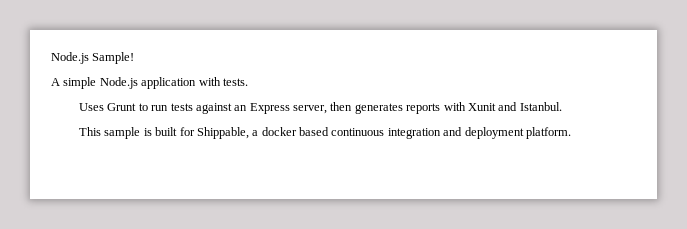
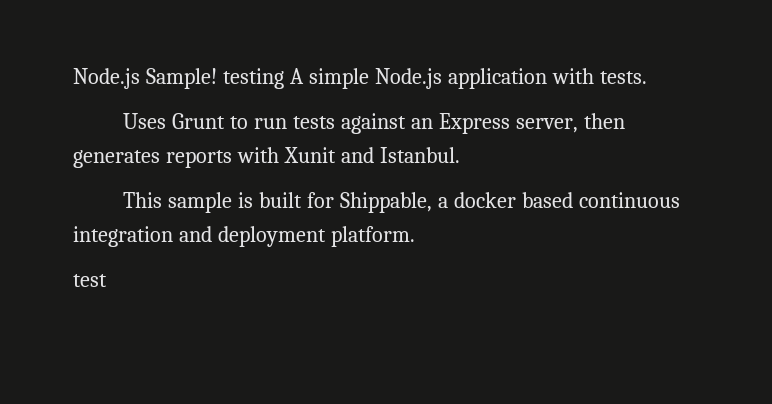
(135, 58) // -> [222,68,284,89] testing
(571, 133) none -> [73,274,107,287] // test

